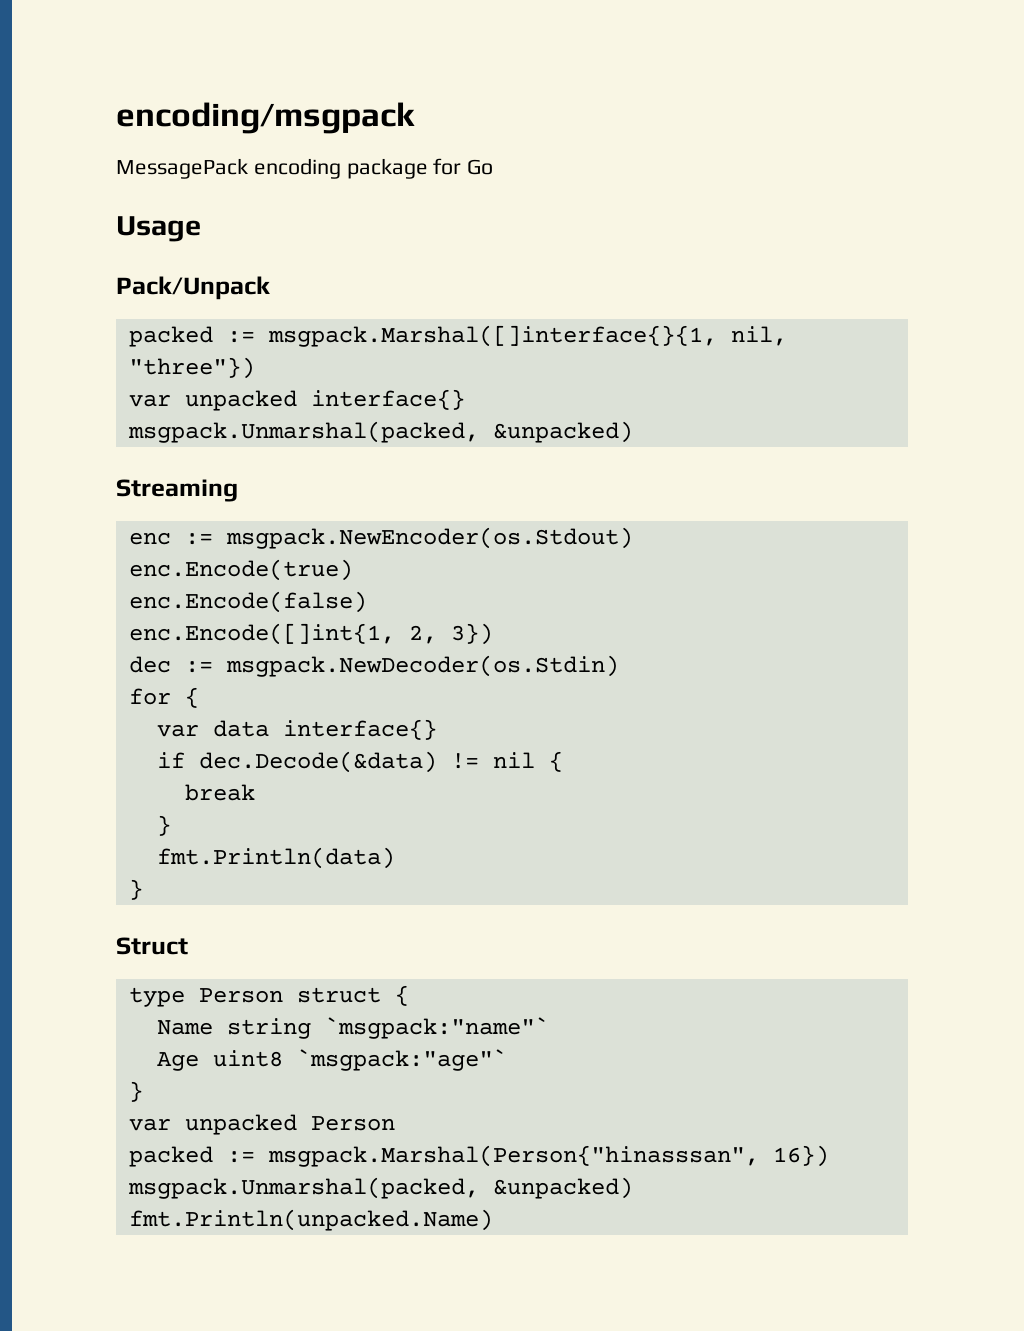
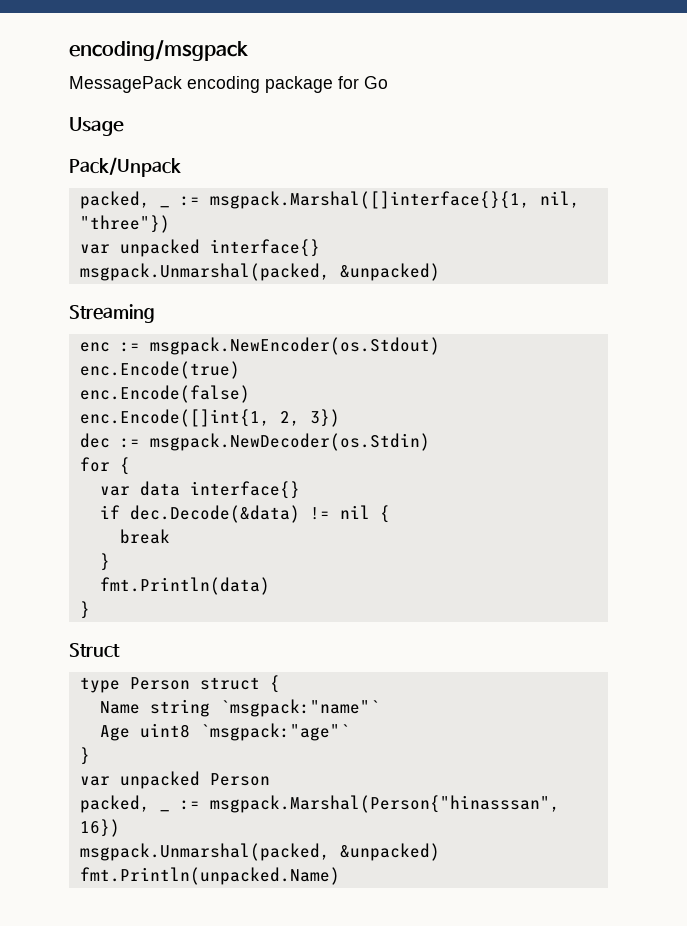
[128,326,213,347] packed -> [79,191,170,209] packed, _
[128,1146,213,1167] packed -> [79,795,170,813] packed, _

